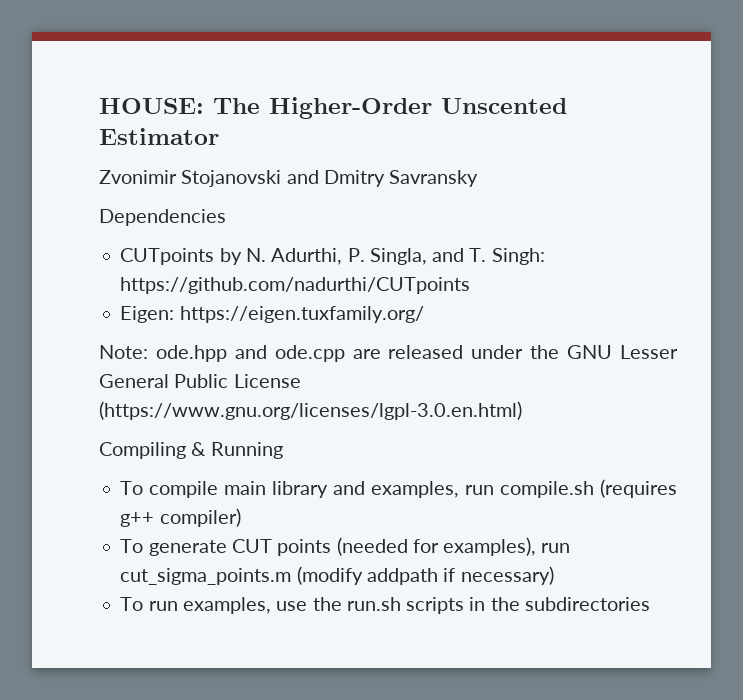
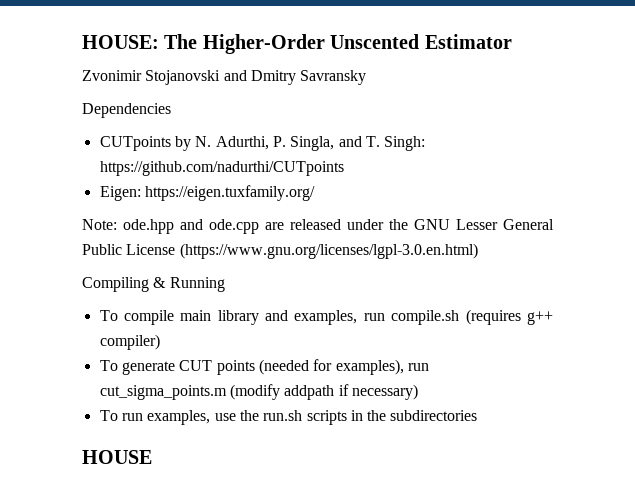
(650, 604) none -> [82,450,152,464] // HOUSE

